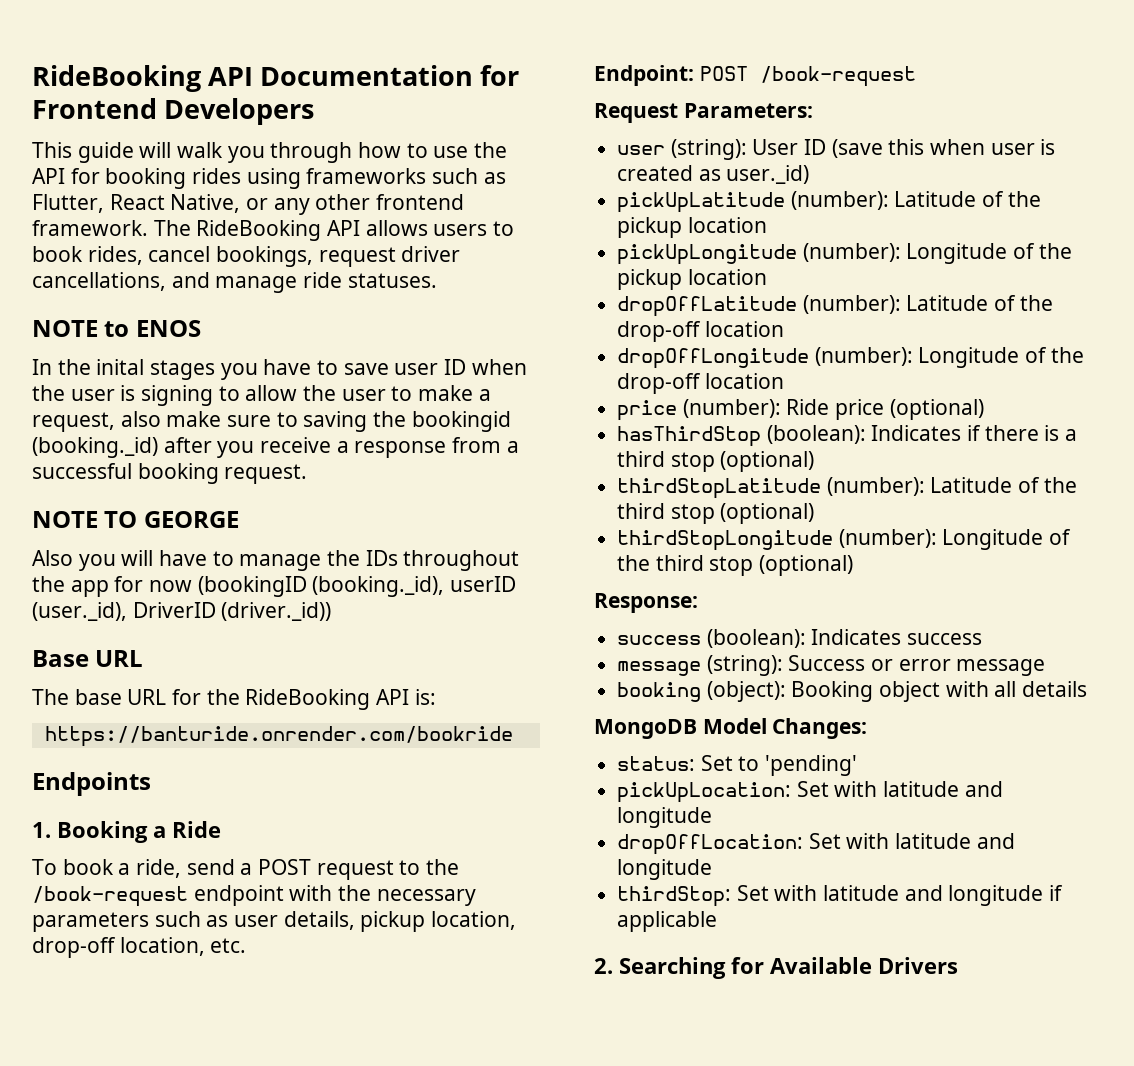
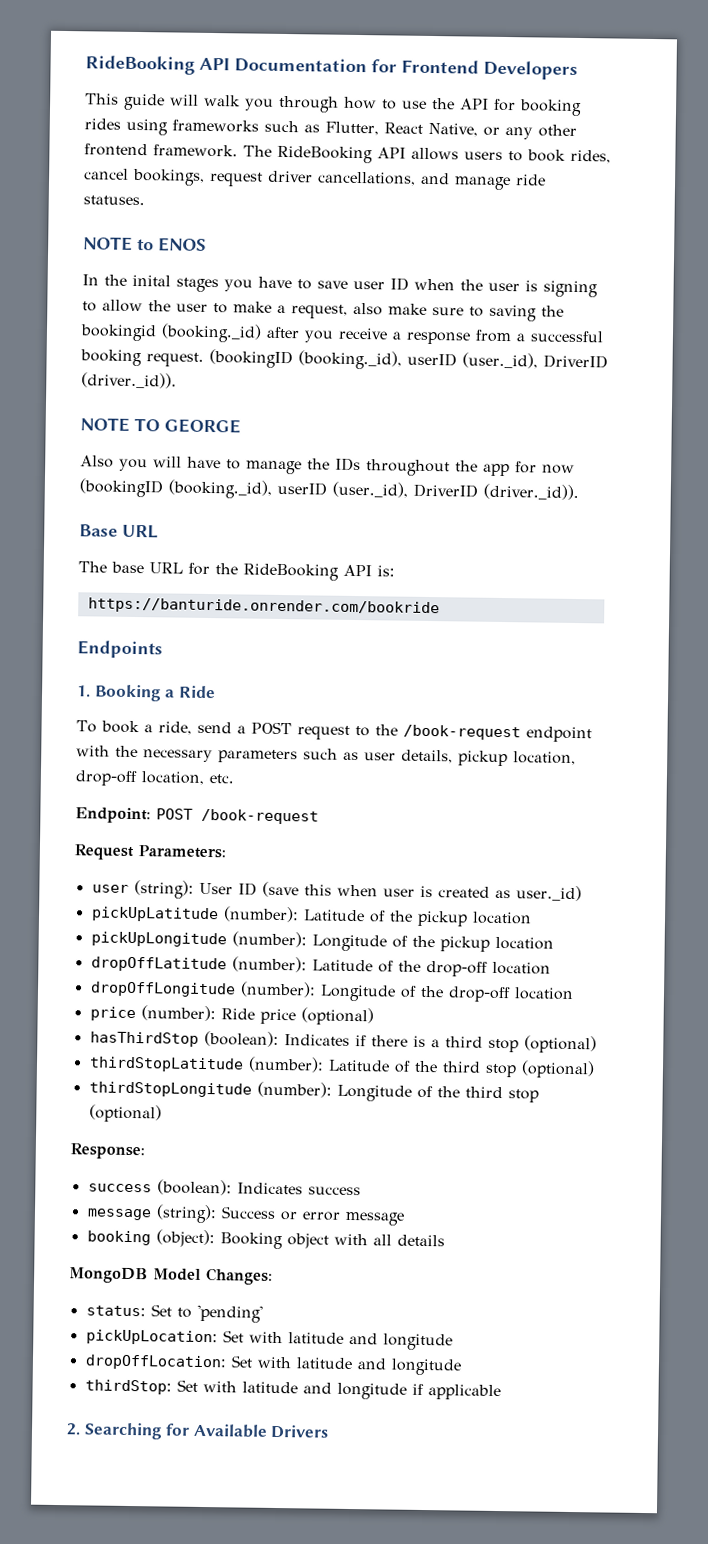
(308, 474) none -> [209,348,608,370] [81,372,177,389] (bookingID (booking._id), userID (user._id), DriverID (driver._id)).
[221,602,332,621] (driver._id)) -> [482,483,579,501] (driver._id)).

